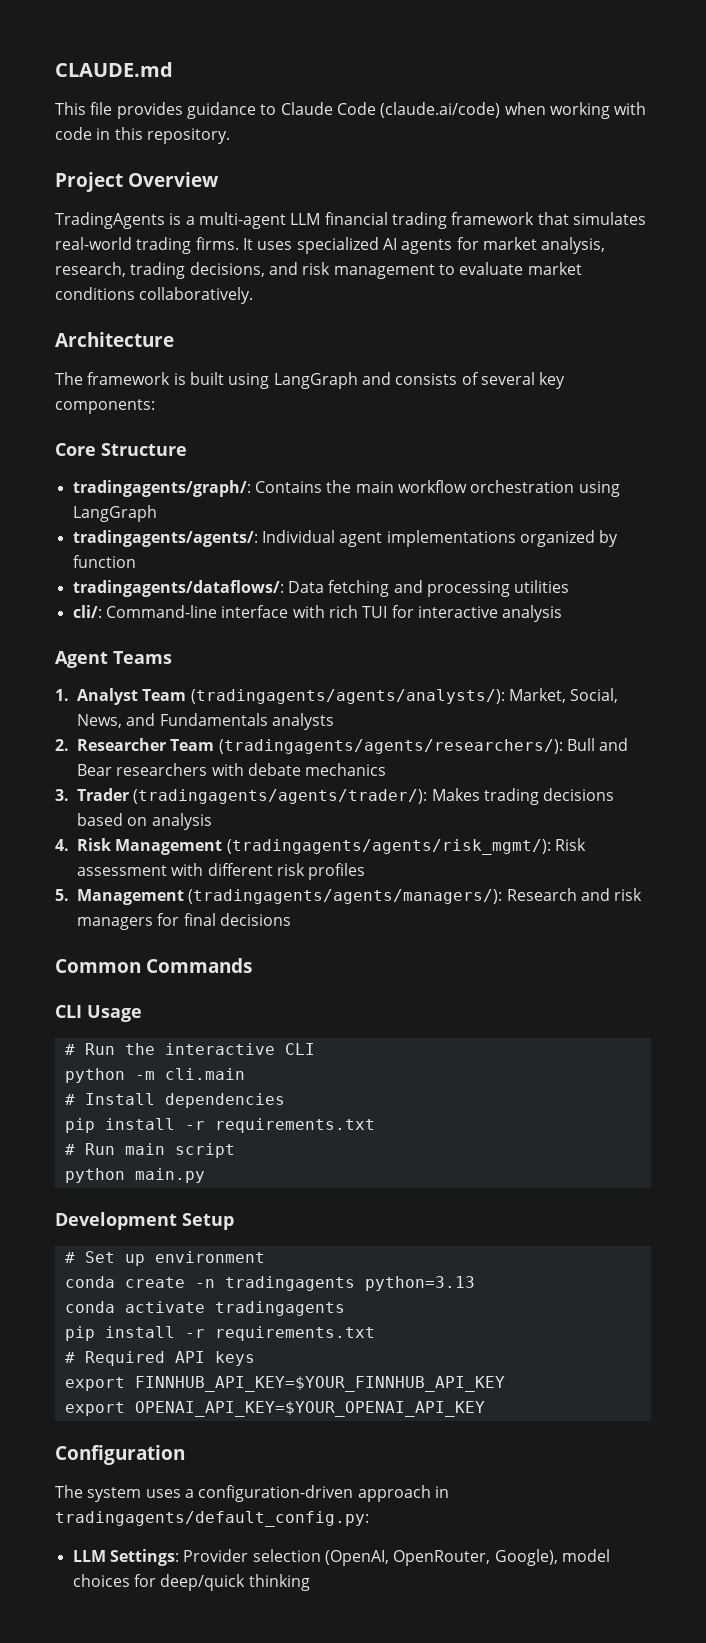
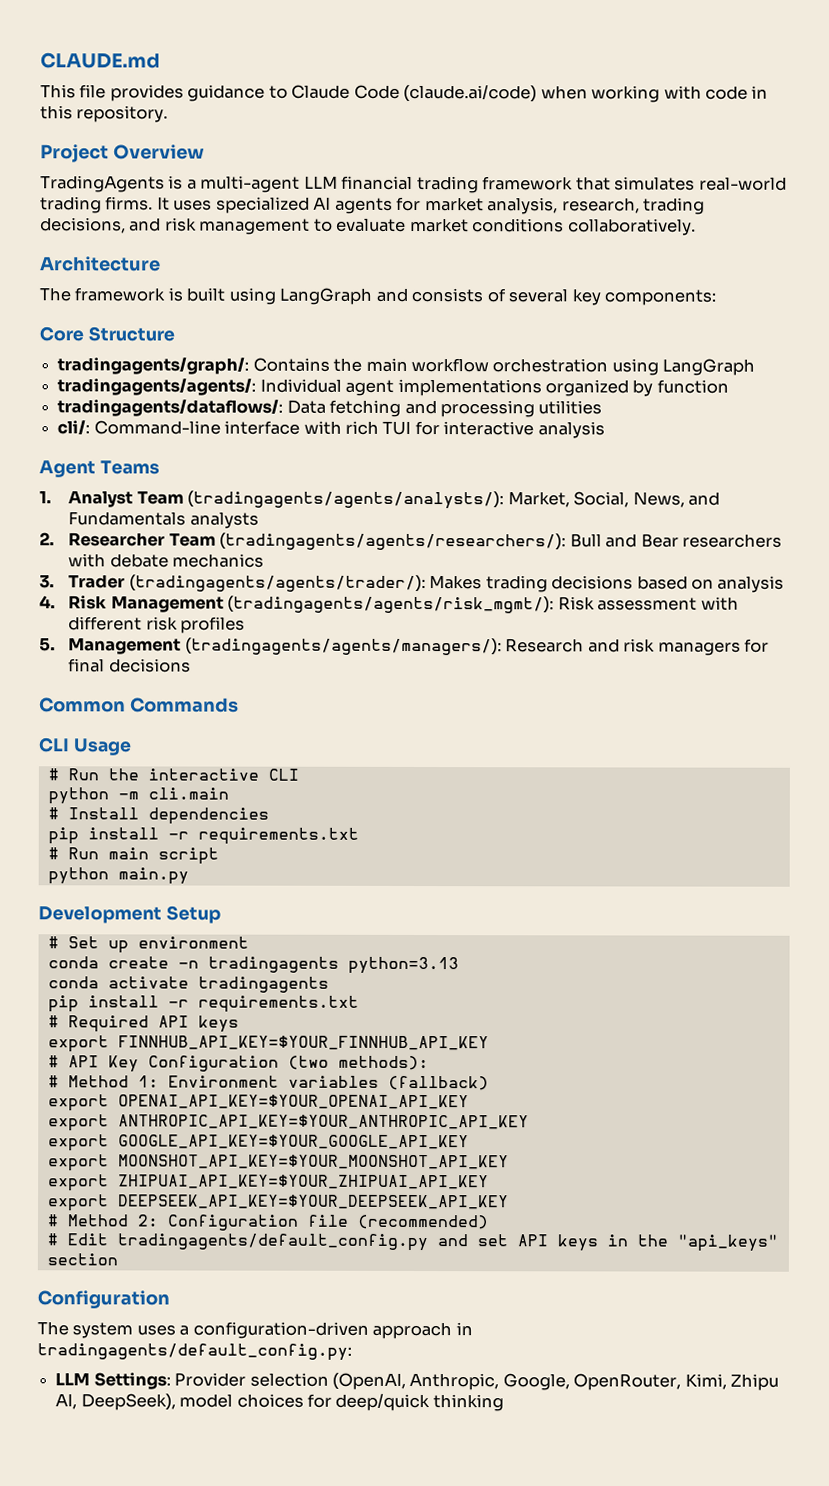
[64,1401,485,1417] export OPENAI_API_KEY=$YOUR_OPENAI_API_KEY -> [47,1055,429,1073] [47,1075,489,1091] [47,1094,469,1112] [47,1114,529,1132] [47,1134,469,1152] [47,1154,509,1172] [47,1174,489,1192] [47,1194,509,1212] [46,1214,489,1231] [46,1233,778,1252] [46,1253,118,1266] # API Key Configuration (two methods): // # Method 1: Environment variables (fallback) // export OPENAI_API_KEY=$YOUR_OPENAI_API_KEY // export ANTHROPIC_API_KEY=$YOUR_ANTHROPIC_API_KEY // export GOOGLE_API_KEY=$YOUR_GOOGLE_API_KEY // export MOONSHOT_API_KEY=$YOUR_MOONSHOT_API_KEY // export ZHIPUAI_API_KEY=$YOUR_ZHIPUAI_API_KEY // export DEEPSEEK_API_KEY=$YOUR_DEEPSEEK_API_KEY // # Method 2: Configuration file (recommended) // # Edit tradingagents/default_config.py and set API keys in the "api_keys" section
[393,1549,558,1566] OpenRouter, Google), -> [409,1372,780,1391] [55,1393,176,1411] Anthropic, Google, OpenRouter, Kimi, Zhipu AI, DeepSeek),

